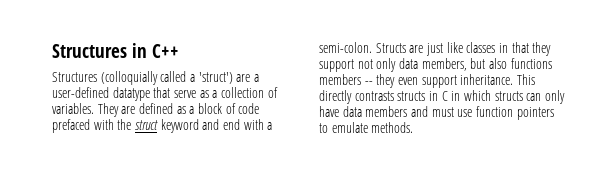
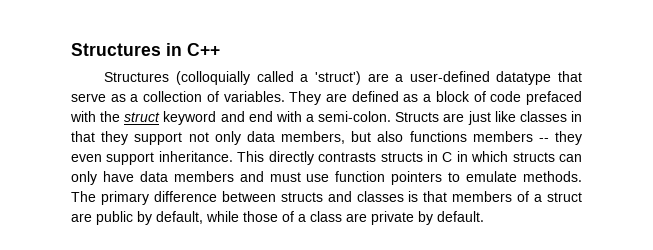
(414, 127) none -> [71,191,583,205] [71,211,484,225] The primary difference between structs and classes is that members of a struct are public by default, while those of a class are private by default.

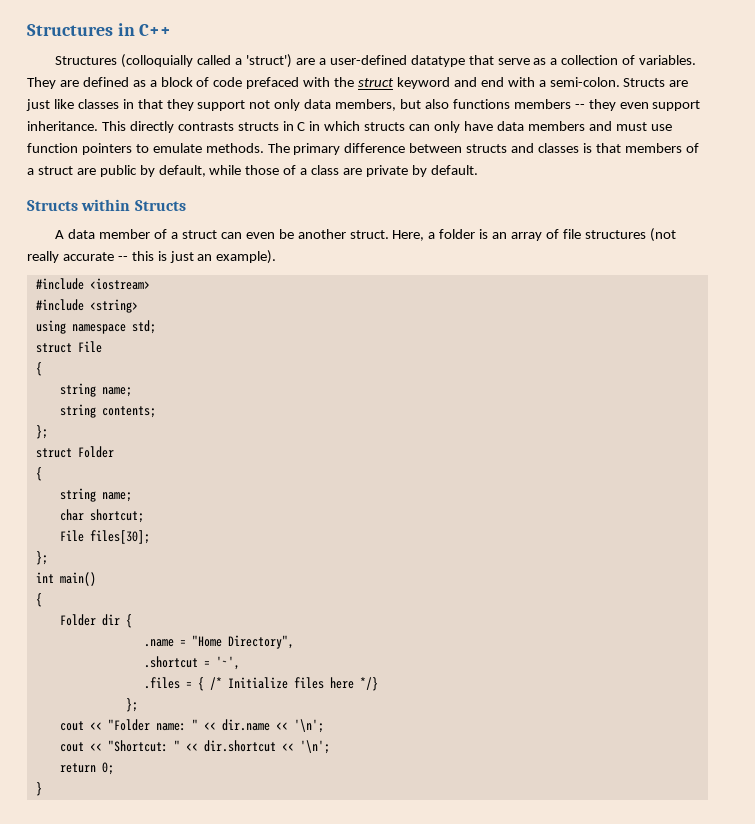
(484, 216) none -> [27,199,186,211] [55,228,676,242] [27,250,277,264] [35,278,150,290] [35,299,138,313] [35,320,156,334] [35,341,102,353] [35,362,42,376] [59,383,132,397] [59,404,156,418] [35,425,48,439] [35,446,114,458] [35,467,42,481] [59,488,132,502] [59,509,144,523] [59,530,150,544] [35,551,48,565] [35,572,96,586] [35,593,42,607] [59,614,132,628] [143,635,294,649] [143,656,240,670] [143,677,378,691] [125,698,138,712] [59,719,324,733] [59,740,330,754] [59,762,114,775] [35,782,42,796] // Structs within Structs // A data member of a struct can even be another struct. Here, a folder is an array of file structures (not really accurate -- this is just an example). // #include <iostream> // #include <string> // using namespace std; // struct File // { // string name; // string contents; // }; // struct Folder // { // string name; // char shortcut; // File files[30]; // }; // int main() // { // Folder dir { // .name = "Home Directory", // .shortcut = '~', // .files = { /* Initialize files here */} // }; // cout << "Folder name: " << dir.name << '\n'; // cout << "Shortcut: " << dir.shortcut << '\n'; // return 0; // }

